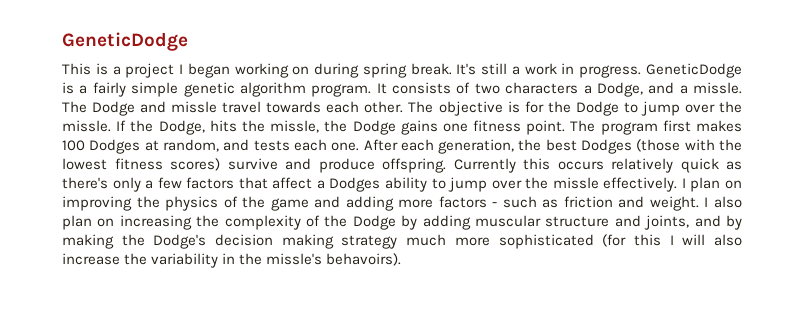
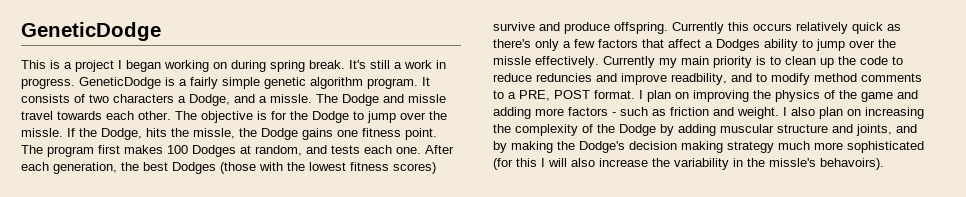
(678, 184) none -> [603,56,903,68] [493,73,922,85] [493,90,635,101] Currently my main priority is to clean up the code to reduce reduncies and improve readbility, and to modify method comments to a PRE, POST format.

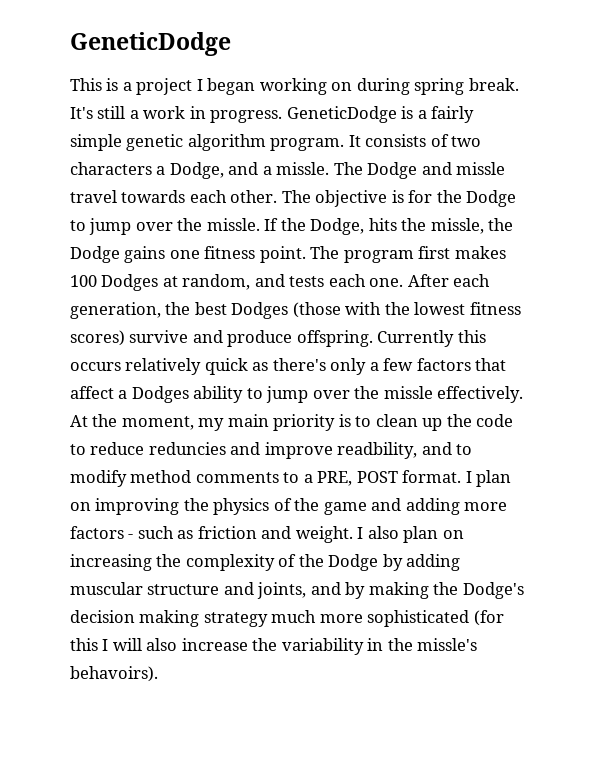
[603,56,655,68] Currently -> [70,414,194,430] At the moment,

